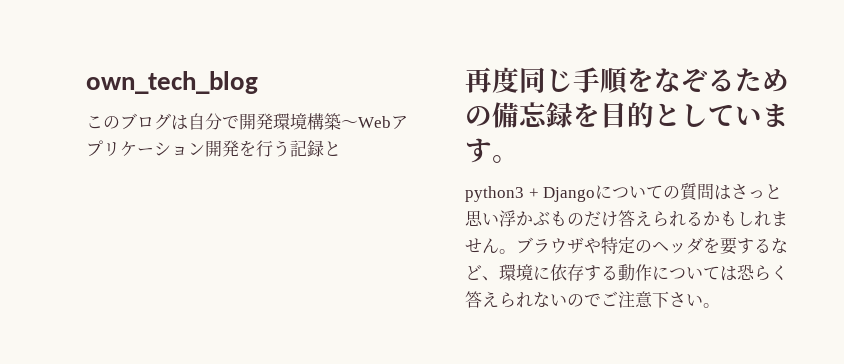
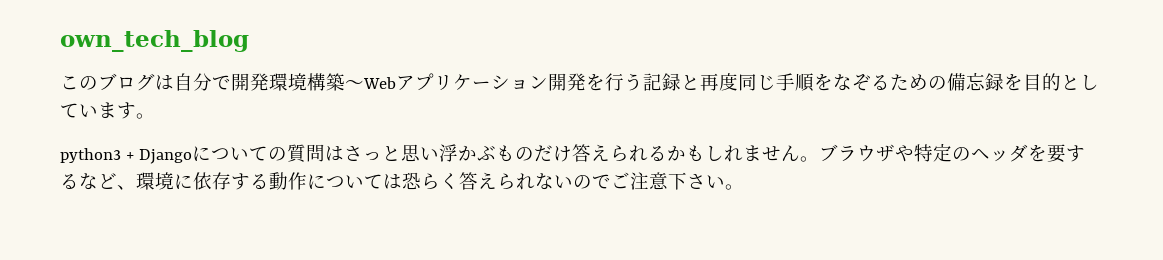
(341, 148) // -> (700, 82) none

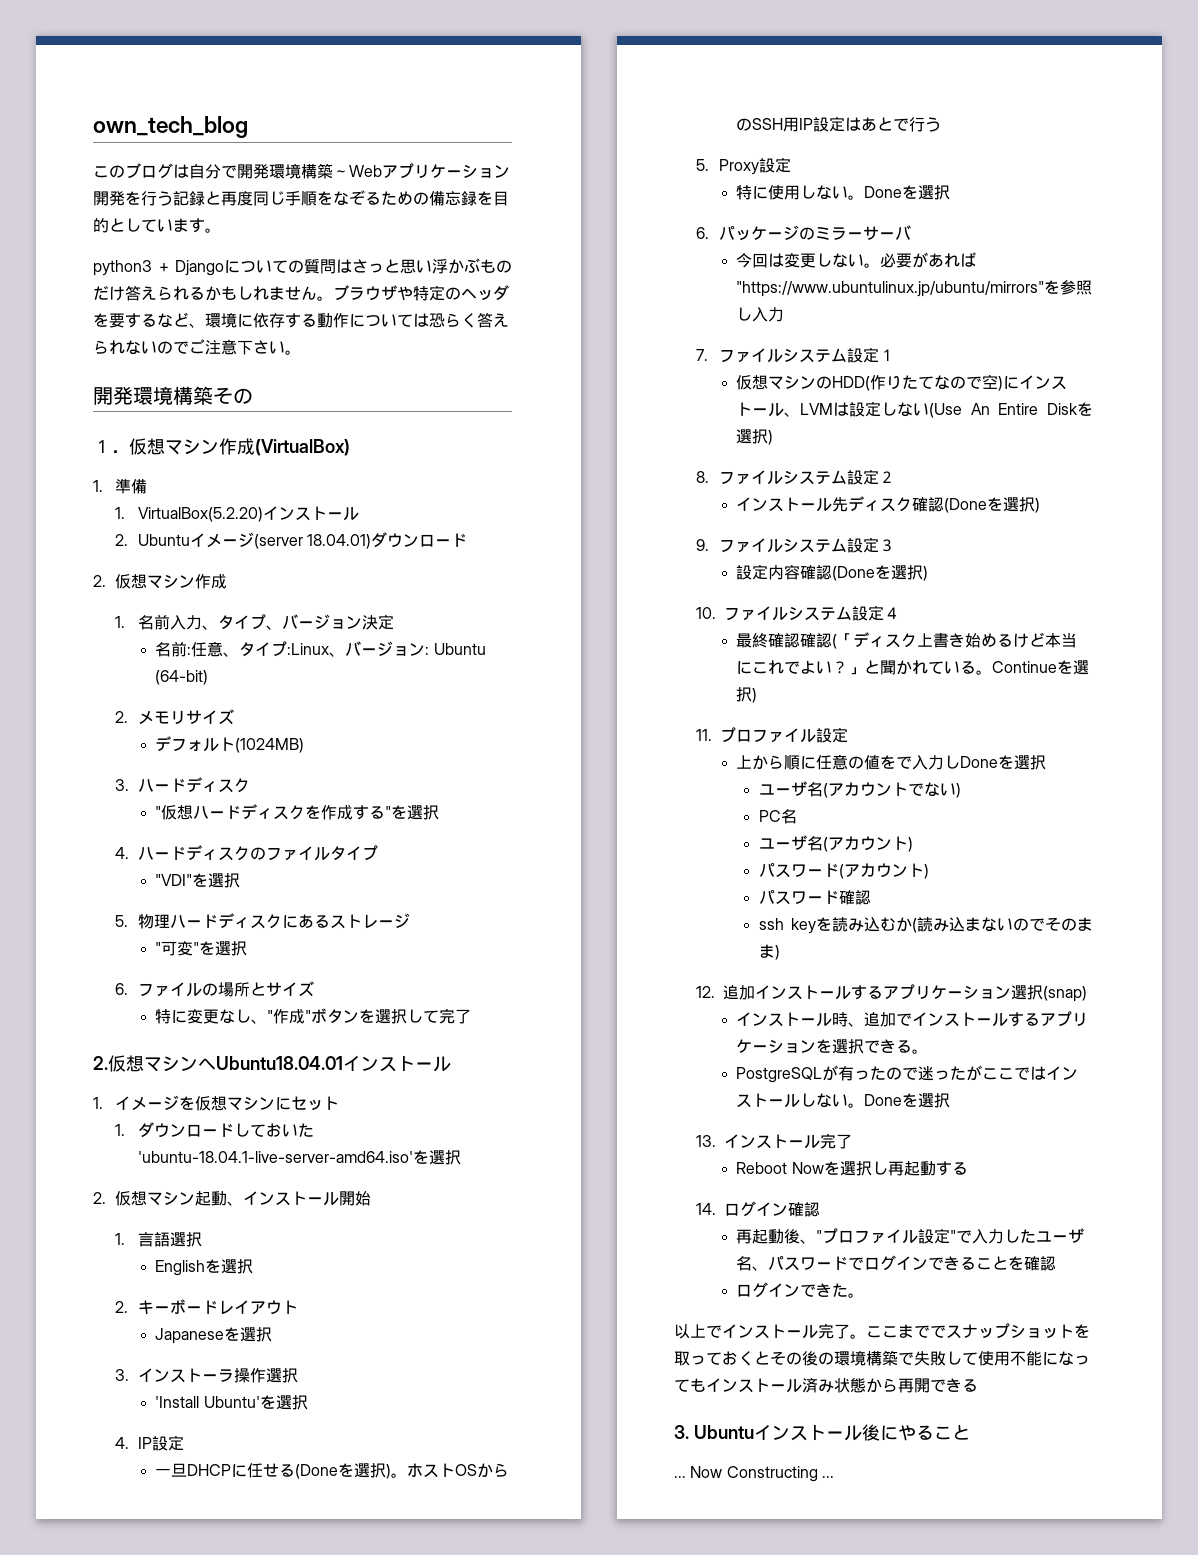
(744, 187) none -> [93,386,253,405] [93,438,350,456] [93,478,148,494] [115,506,359,522] [115,532,468,549] [93,574,228,589] [115,614,394,630] [155,641,486,657] [155,670,209,685] [115,709,234,725] [155,736,305,753] [115,777,250,793] [155,804,440,820] [115,845,378,861] [155,873,241,888] [115,913,410,929] [155,941,248,956] [115,981,314,997] [155,1008,472,1024] [93,1055,451,1072] [93,1095,340,1111] [115,1122,314,1138] [137,1150,461,1165] [93,1191,372,1206] [115,1232,202,1247] [155,1259,254,1276] [115,1299,298,1315] [155,1327,273,1344] [115,1368,298,1383] [155,1395,308,1410] [115,1435,184,1451] [155,1463,510,1479] [736,116,942,132] [696,157,791,175] [736,185,951,200] [696,225,911,241] [736,252,977,268] [736,280,1093,297] [736,307,785,322] [696,347,895,363] [736,374,1068,391] [736,401,1093,418] [736,429,774,445] [696,469,895,485] [736,496,1041,513] [696,537,895,553] [736,564,929,581] [696,605,901,621] [736,632,1078,649] [736,660,1090,675] [736,687,758,703] [696,727,849,743] [736,754,1047,770] [758,781,961,798] [758,809,797,824] [758,835,913,852] [758,863,929,879] [758,890,871,905] [758,917,1093,934] [758,944,780,960] [696,984,1088,1002] [736,1011,1089,1027] [736,1039,929,1054] [736,1065,1079,1083] [736,1093,951,1108] [696,1133,853,1149] [736,1161,968,1176] [696,1201,821,1217] [736,1228,1085,1244] [736,1255,1057,1271] [736,1282,865,1298] [674,1323,1090,1339] [674,1350,1090,1366] [674,1377,978,1393] [674,1424,970,1441] [674,1466,834,1482] // 開発環境構築その // １．仮想マシン作成(VirtualBox) // 1.準備 // 1. VirtualBox(5.2.20)インストール // 2. Ubuntuイメージ(server 18.04.01)ダウンロード // 2.仮想マシン作成 // 1.名前入力、タイプ、バージョン決定 // 名前:任意、タイプ:Linux、バージョン: Ubuntu (64-bit) // 2.メモリサイズ // デフォルト(1024MB) // 3.ハードディスク // "仮想ハードディスクを作成する"を選択 // 4.ハードディスクのファイルタイプ // "VDI"を選択 // 5.物理ハードディスクにあるストレージ // "可変"を選択 // 6.ファイルの場所とサイズ // 特に変更なし、"作成"ボタンを選択して完了 // 2.仮想マシンへUbuntu18.04.01インストール // 1.イメージを仮想マシンにセット // 1.ダウンロードしておいた'ubuntu-18.04.1-live-server-amd64.iso'を選択 // 2.仮想マシン起動、インストール開始 // 1.言語選択 // Englishを選択 // 2.キーボードレイアウト // Japaneseを選択 // 3.インストーラ操作選択 // 'Install Ubuntu'を選択 // 4. IP設定 // 一旦DHCPに任せる(Doneを選択)。ホストOSからのSSH用IP設定はあとで行う // 5. Proxy設定 // 特に使用しない。Doneを選択 // 6.パッケージのミラーサーバ // 今回は変更しない。必要があれば"https://www.ubuntulinux.jp/ubuntu/mirrors"を参照し入力 // 7.ファイルシステム設定１ // 仮想マシンのHDD(作りたてなので空)にインストール、LVMは設定しない(Use An Entire Diskを選択) // 8.ファイルシステム設定２ // インストール先ディスク確認(Doneを選択) // 9.ファイルシステム設定３ // 設定内容確認(Doneを選択) // 10.ファイルシステム設定４ // 最終確認確認(「ディスク上書き始めるけど本当にこれでよい？」と聞かれている。Continueを選択) // 11.プロファイル設定 // 上から順に任意の値をで入力しDoneを選択 // ユーザ名(アカウントでない) // PC名 // ユーザ名(アカウント) // パスワード(アカウント) // パスワード確認 // ssh keyを読み込むか(読み込まないのでそのまま) // 12.追加インストールするアプリケーション選択(snap) // インストール時、追加でインストールするアプリケーションを選択できる。 // PostgreSQLが有ったので迷ったがここではインストールしない。Doneを選択 // 13.インストール完了 // Reboot Nowを選択し再起動する // 14.ログイン確認 // 再起動後、"プロファイル設定"で入力したユーザ名、パスワードでログインできることを確認 // ログインできた。 // 以上でインストール完了。ここまででスナップショットを取っておくとその後の環境構築で失敗して使用不能になってもインストール済み状態から再開できる // 3. Ubuntuインストール後にやること // ... Now Constructing ...

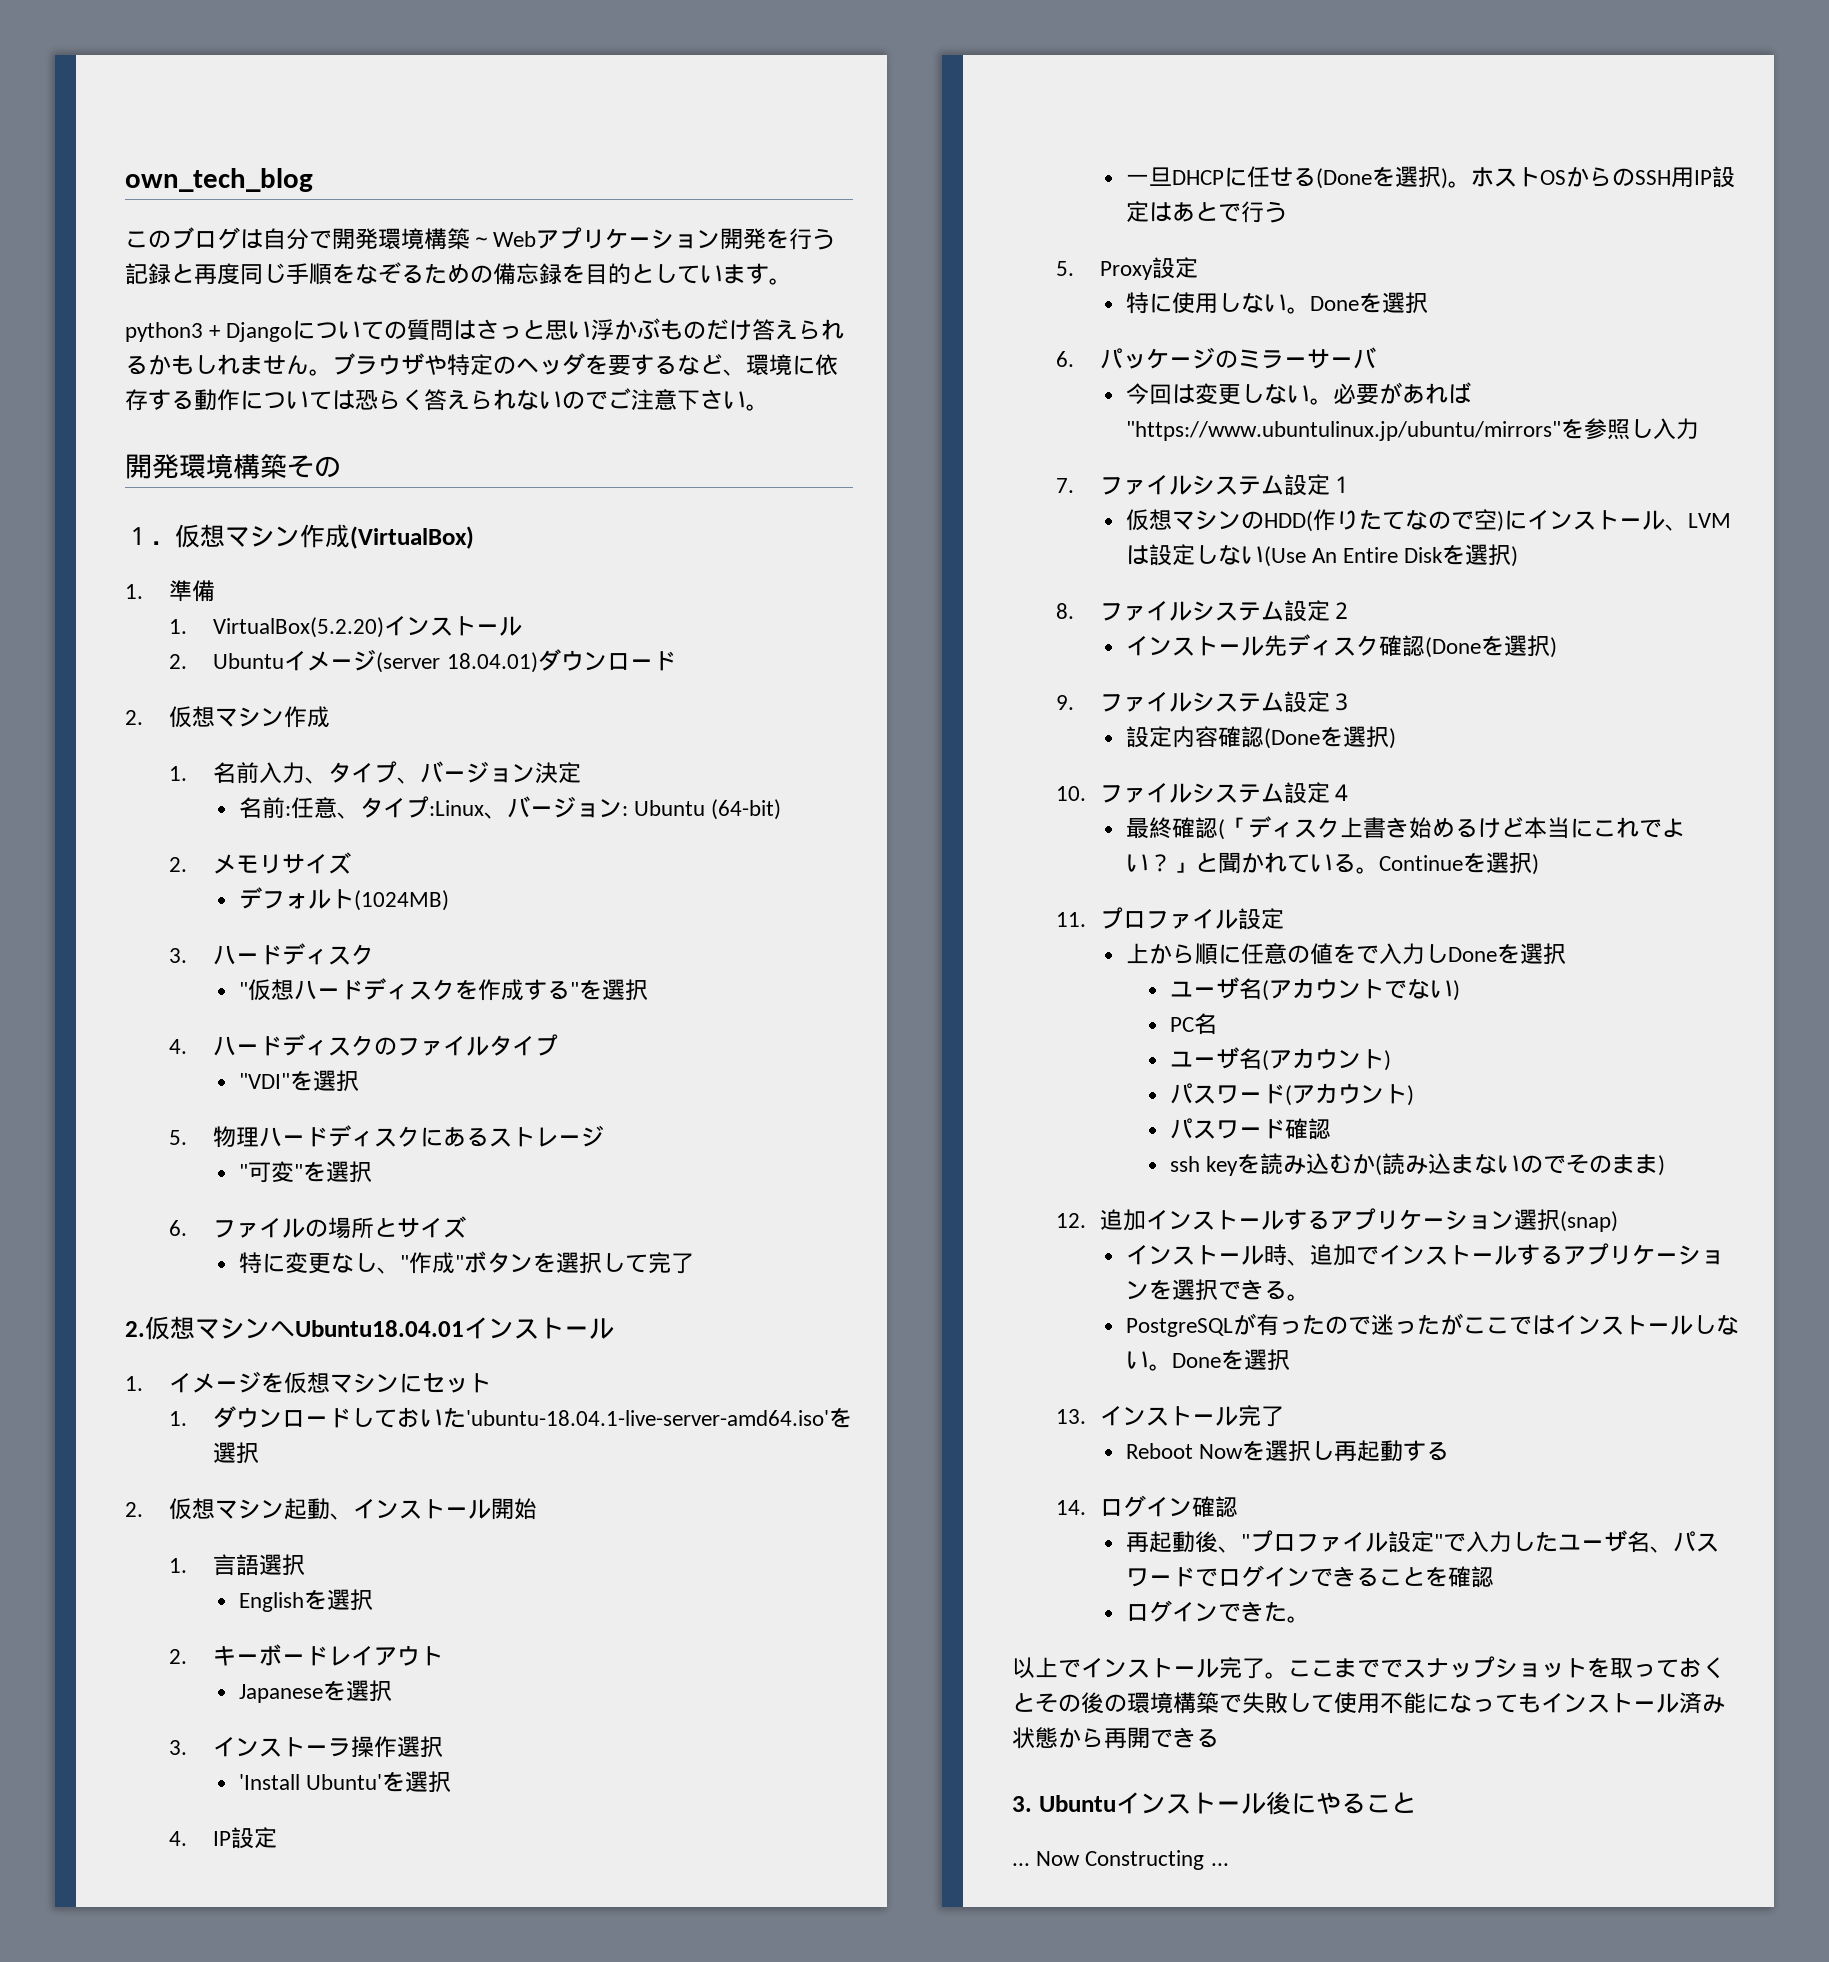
[800,633,833,648] 確認 -> (1218, 828) none

